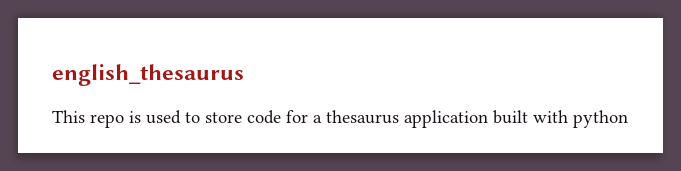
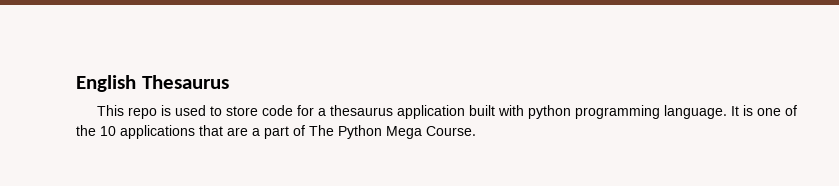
[52,64,244,86] english_thesaurus -> [76,75,229,92] English Thesaurus
(628, 119) none -> [574,105,797,119] [76,125,476,139] programming language. It is one of the 10 applications that are a part of The Python Mega Course.

